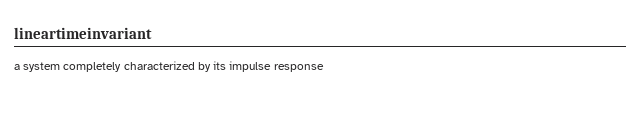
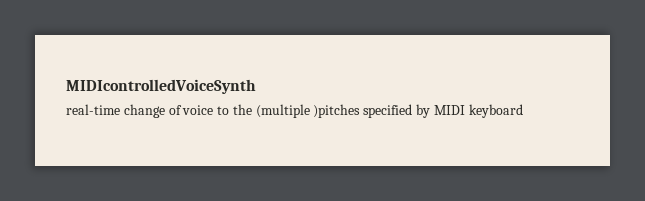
[14,27,152,39] [14,61,324,72] lineartimeinvariant // a system completely characterized by its impulse response -> [66,79,256,94] [66,104,523,118] MIDIcontrolledVoiceSynth // real-time change of voice to the (multiple )pitches specified by MIDI keyboard

